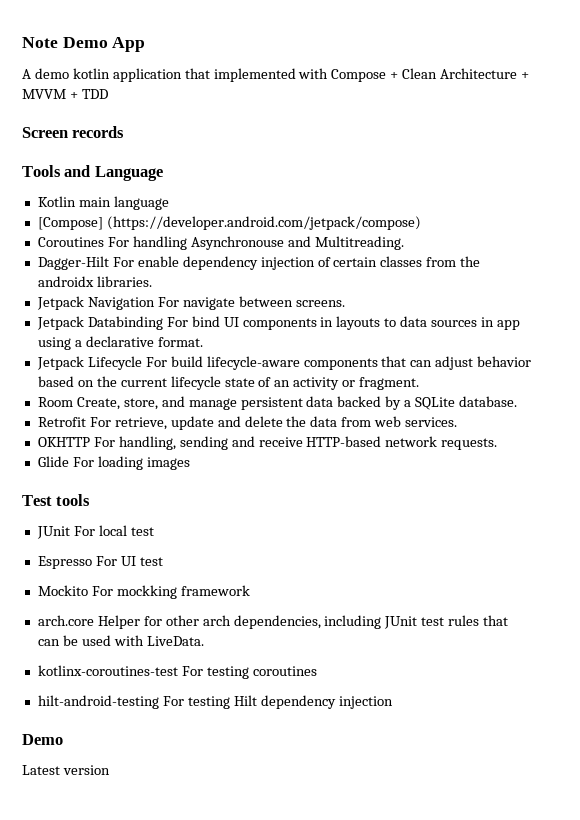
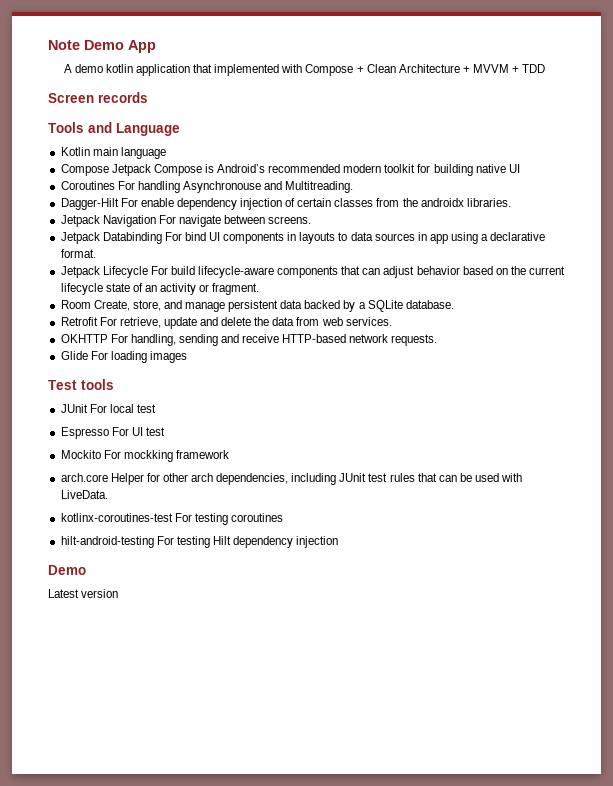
[37,216,421,230] [Compose] (https://developer.android.com/jetpack/compose) -> [60,164,520,176] Compose Jetpack Compose is Android’s recommended modern toolkit for building native UI

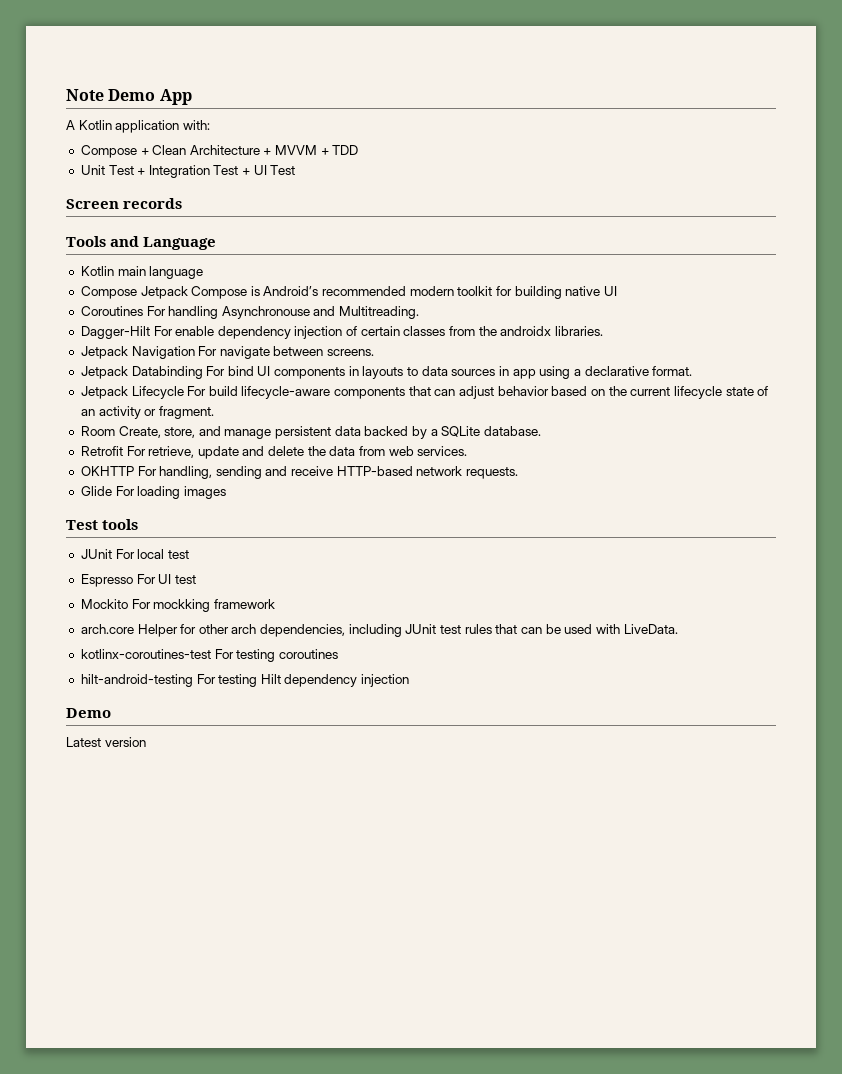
[74,64,303,76] demo kotlin application that implemented with -> [78,120,210,133] Kotlin application with: //
(546, 68) none -> [80,165,296,178] // Unit Test + Integration Test + UI Test

